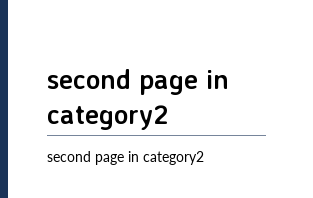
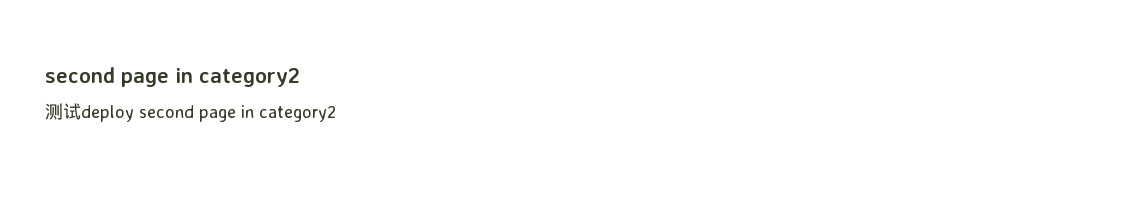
(169, 117) none -> [45,103,134,122] 测试deploy

